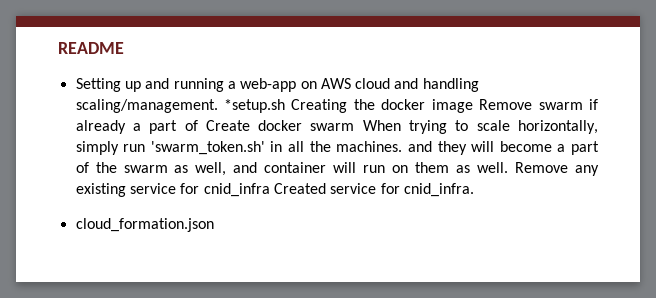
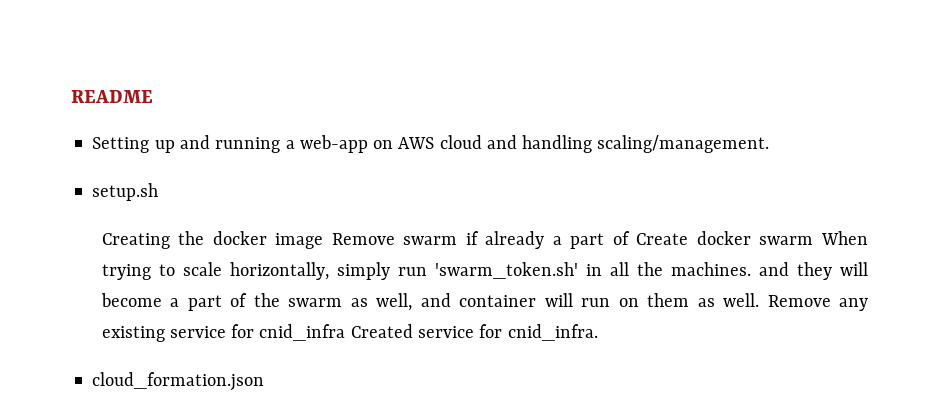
[224,99,286,113] *setup.sh -> [92,183,159,201] // setup.sh //

